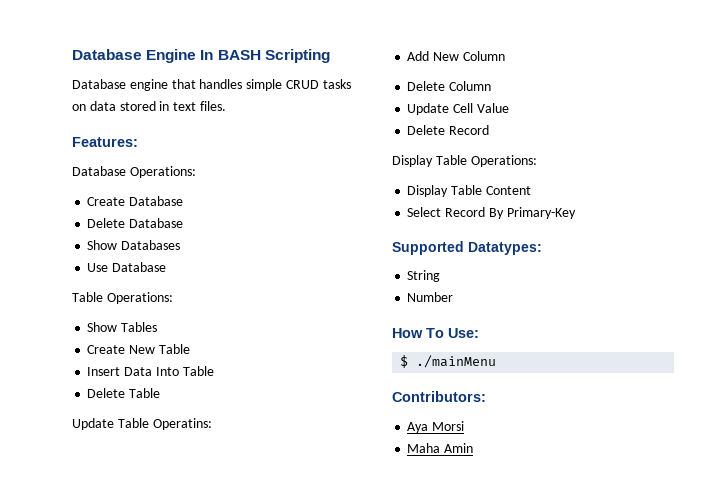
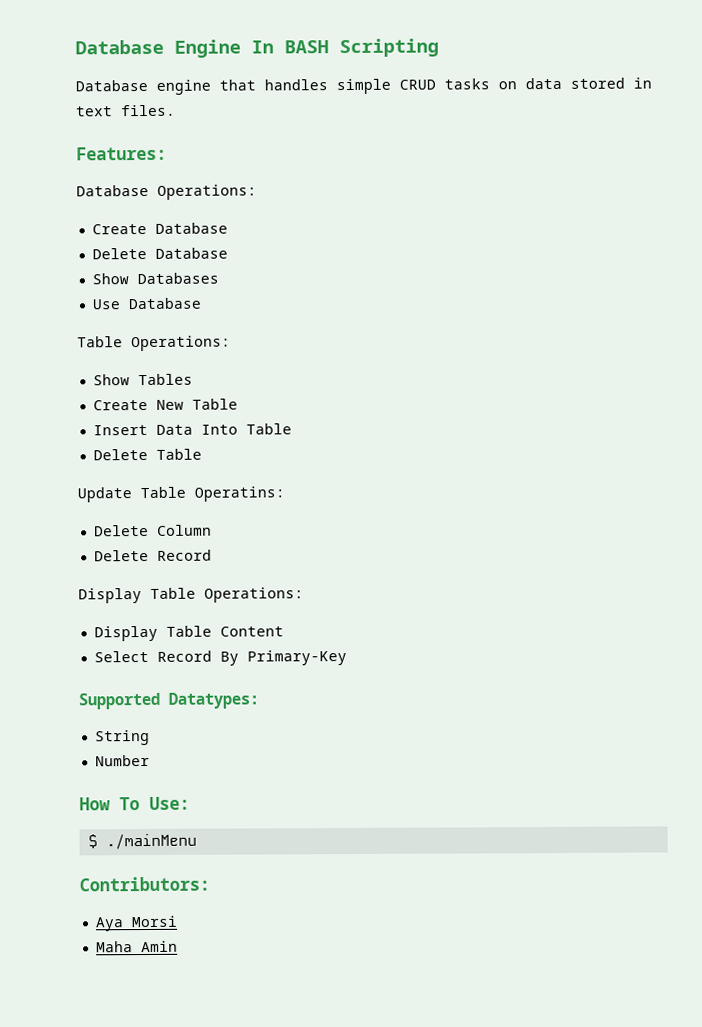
[407,51,505,61] // Add New Column -> (285, 494) none
[407,103,509,115] // Update Cell Value -> (212, 530) none

